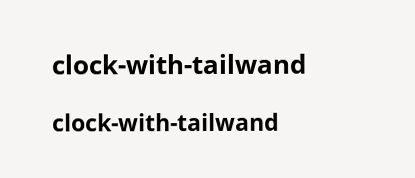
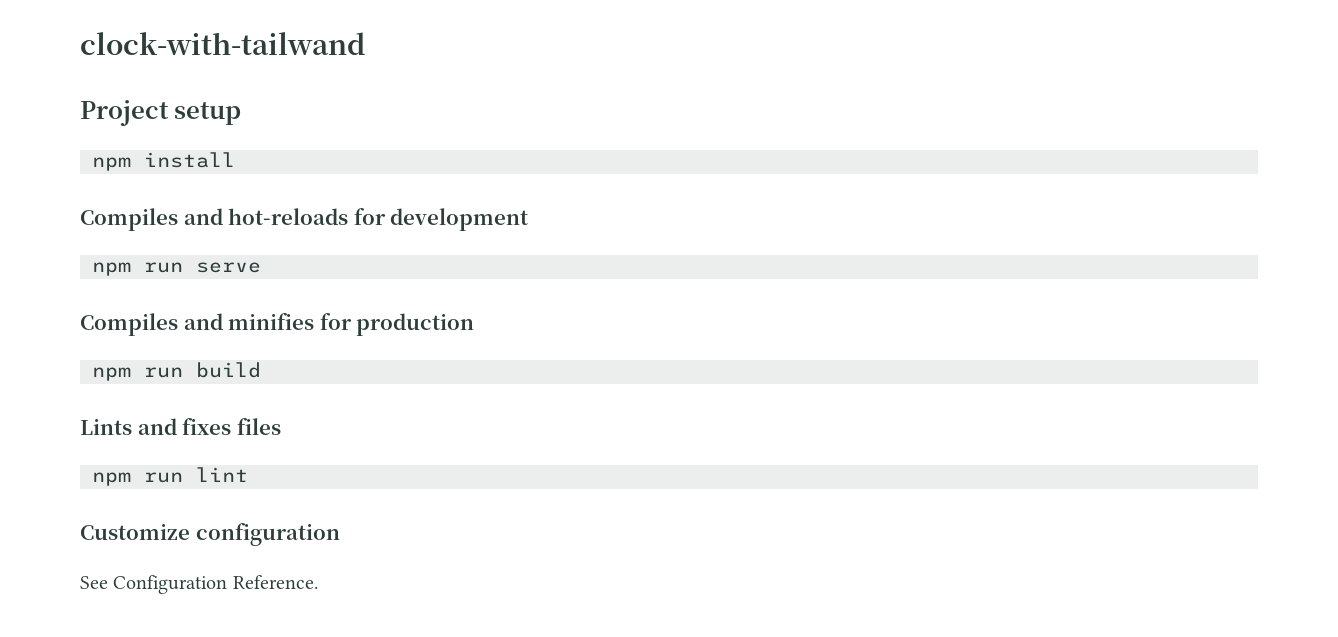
[52,112,280,132] clock-with-tailwand -> [80,100,242,126] [92,152,235,171] [80,208,529,231] [92,262,261,276] [80,313,475,336] [92,362,261,381] [80,418,281,435] [92,467,248,486] [80,523,340,546] [80,575,318,594] Project setup // npm install // Compiles and hot-reloads for development // npm run serve // Compiles and minifies for production // npm run build // Lints and fixes files // npm run lint // Customize configuration // See Configuration Reference.

